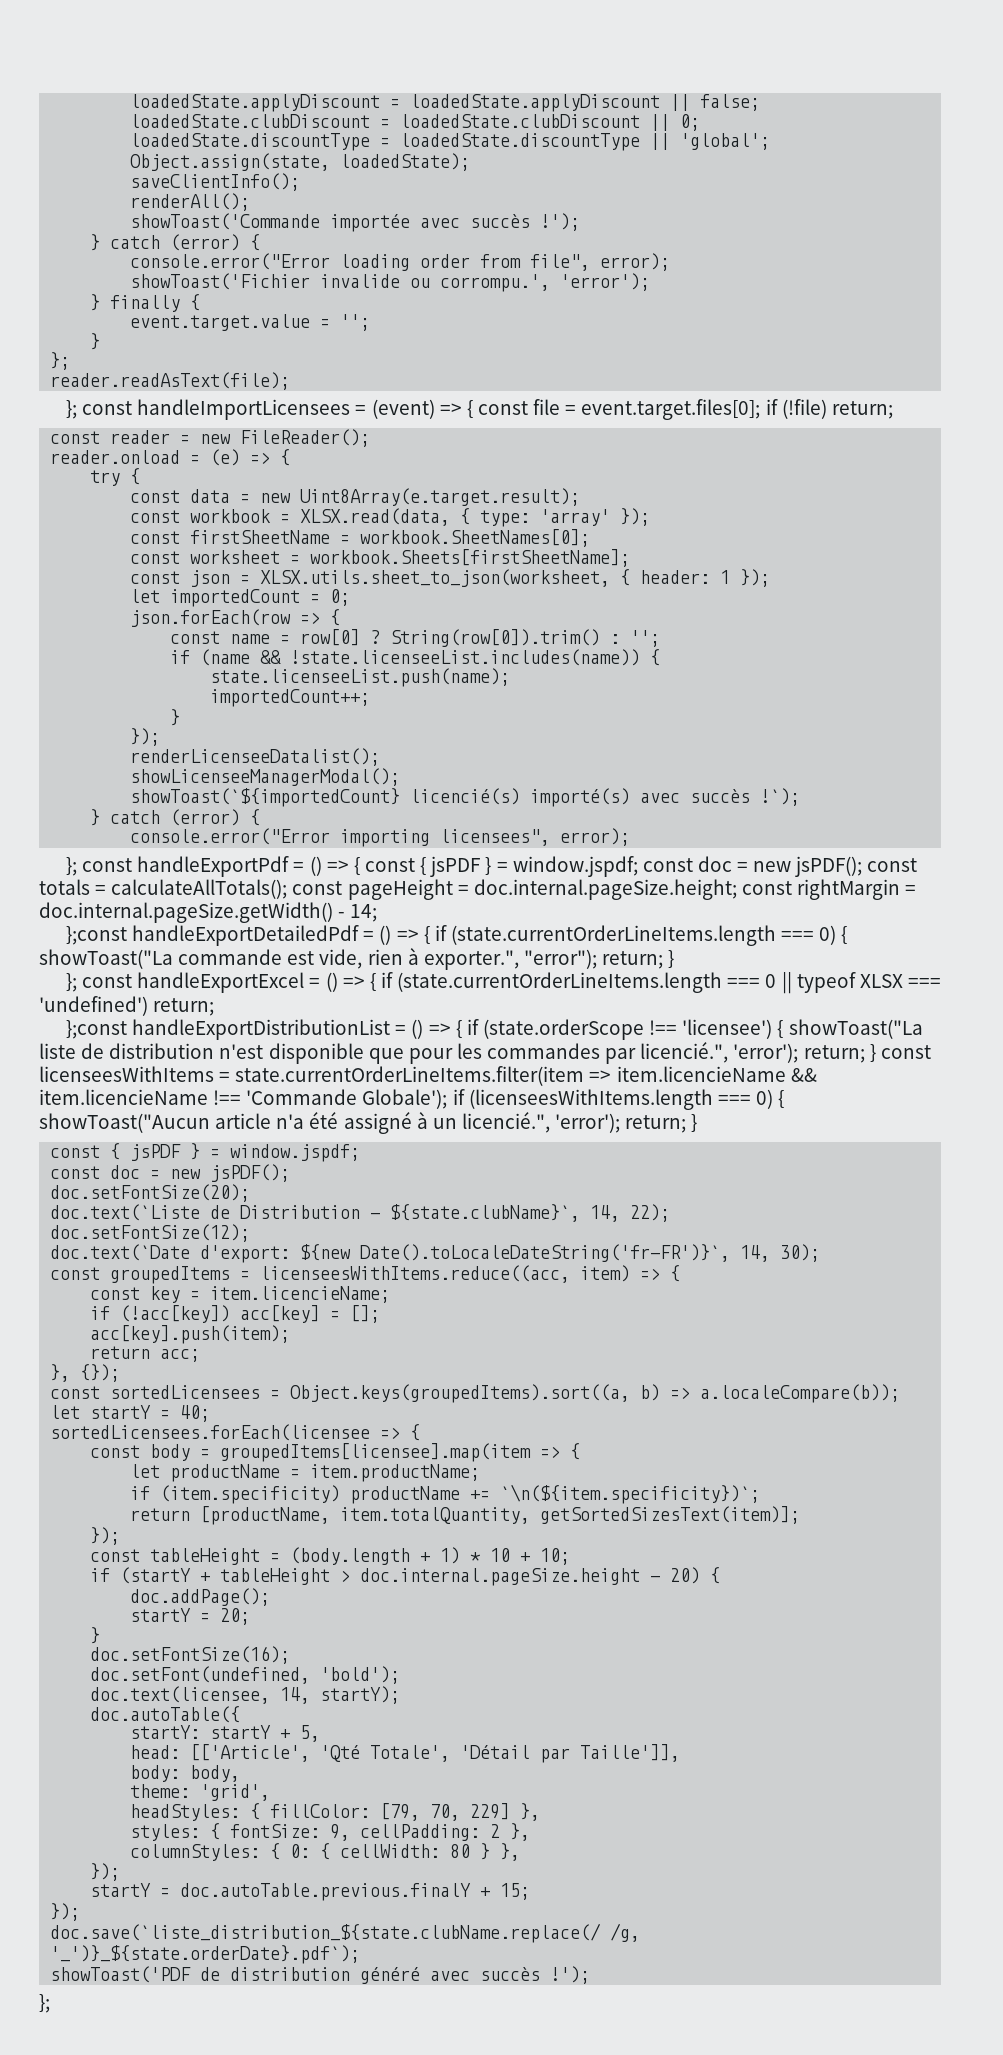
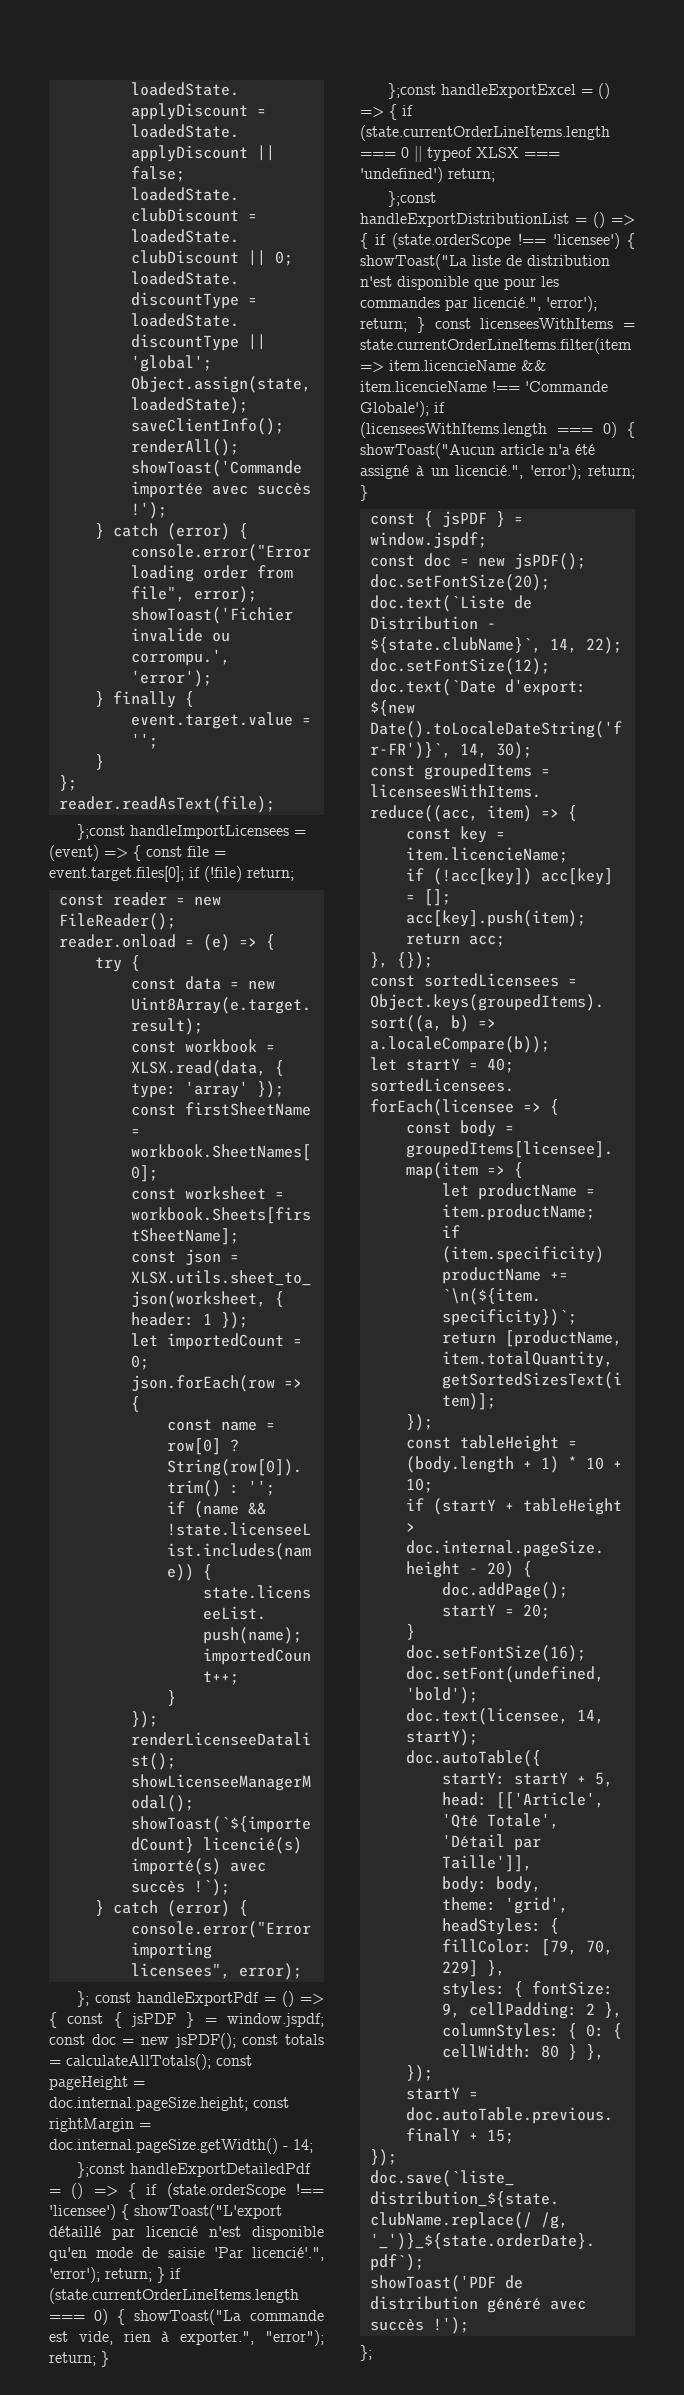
[66,400,133,419] }; const -> [77,824,126,840] };const
(447, 933) none -> [166,2183,324,2199] [49,2204,282,2220] [49,2226,324,2240] [49,2247,324,2261] [49,2267,181,2283] (state.orderScope !== 'licensee') { showToast("L'export détaillé par licencié n'est disponible qu'en mode de saisie 'Par licencié'.", 'error'); return; } if
[66,973,133,992] }; const -> [388,83,437,99] };const

